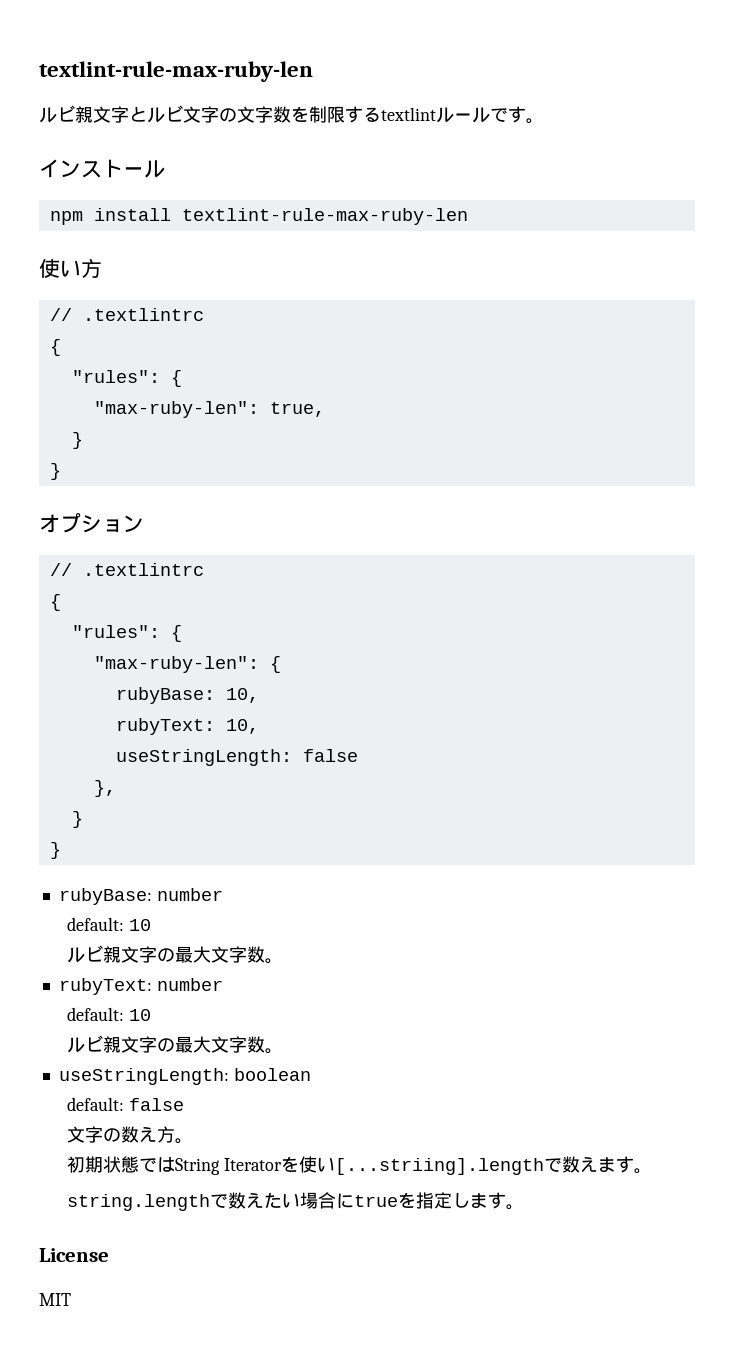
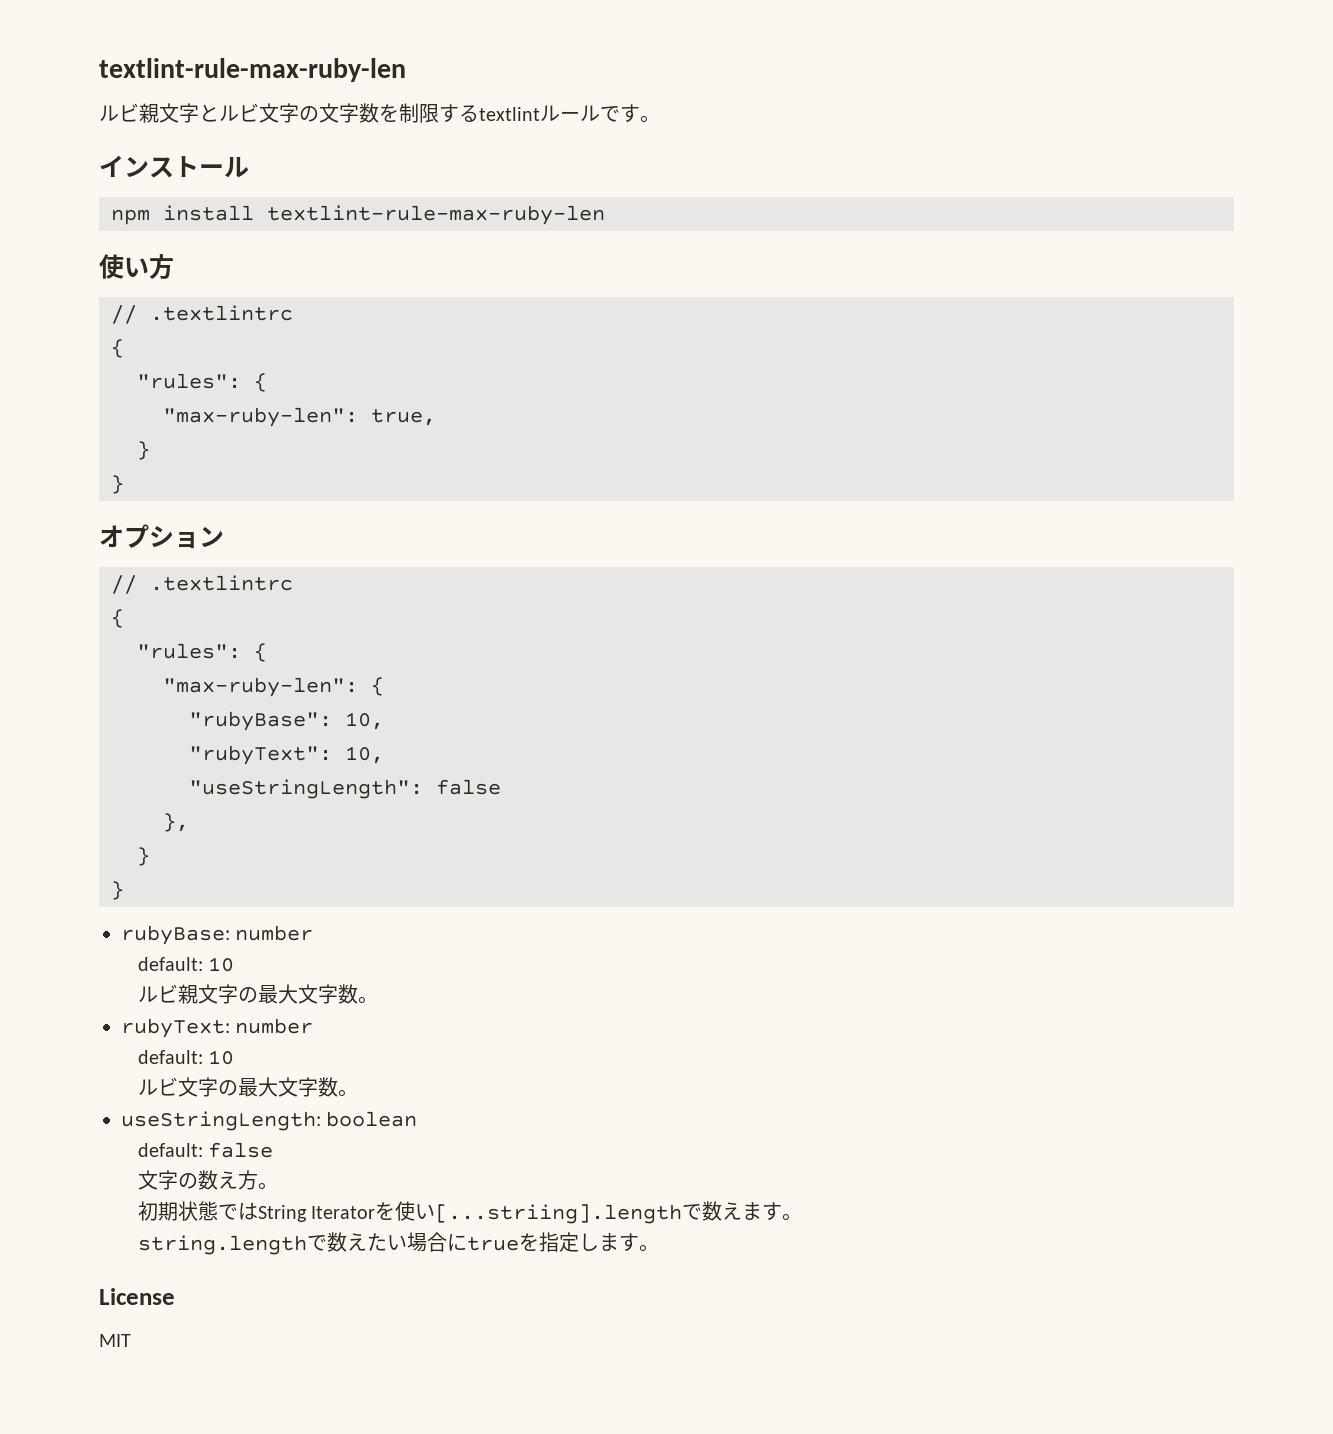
[115,687,259,704] [115,718,259,735] [115,749,292,766] rubyBase: 10, // rubyText: 10, // useStringLength: -> [189,711,384,731] [189,745,384,765] [189,779,423,799] "rubyBase": 10, // "rubyText": 10, // "useStringLength":
[103,1036,122,1053] 親 -> (178, 1086) none

